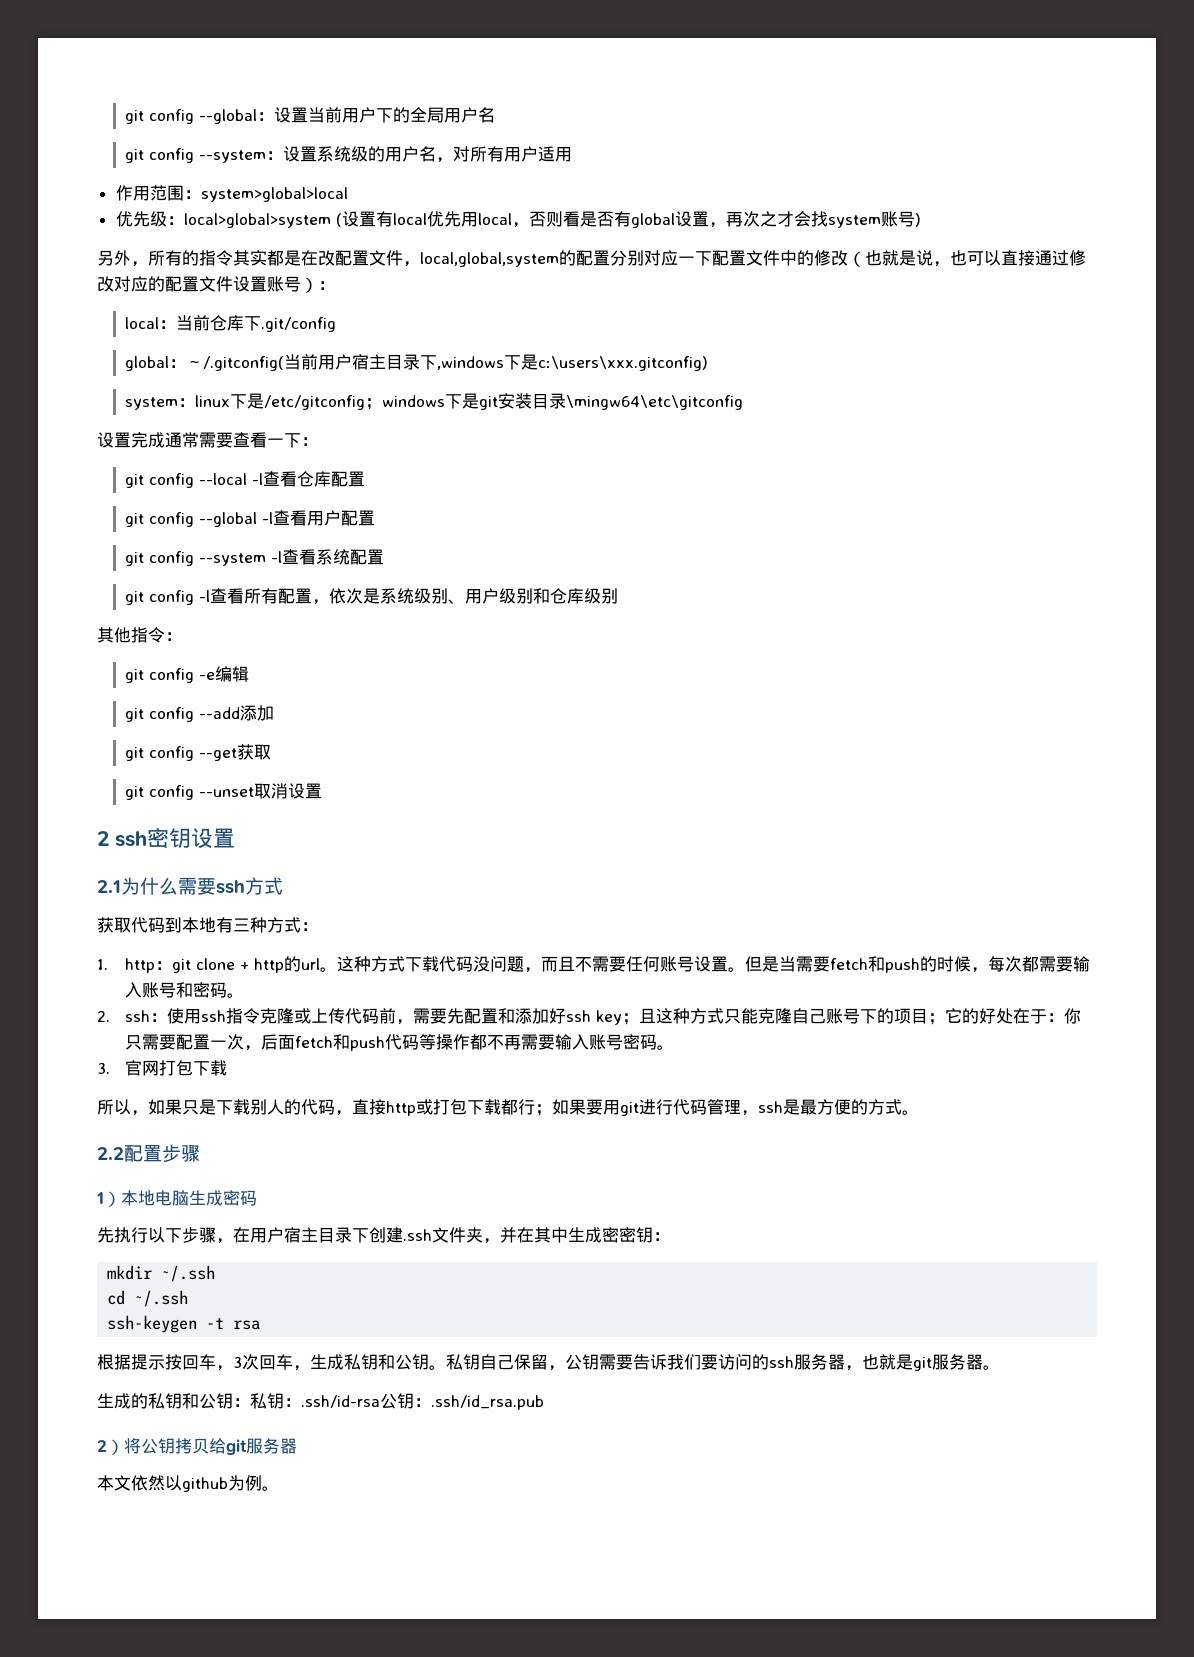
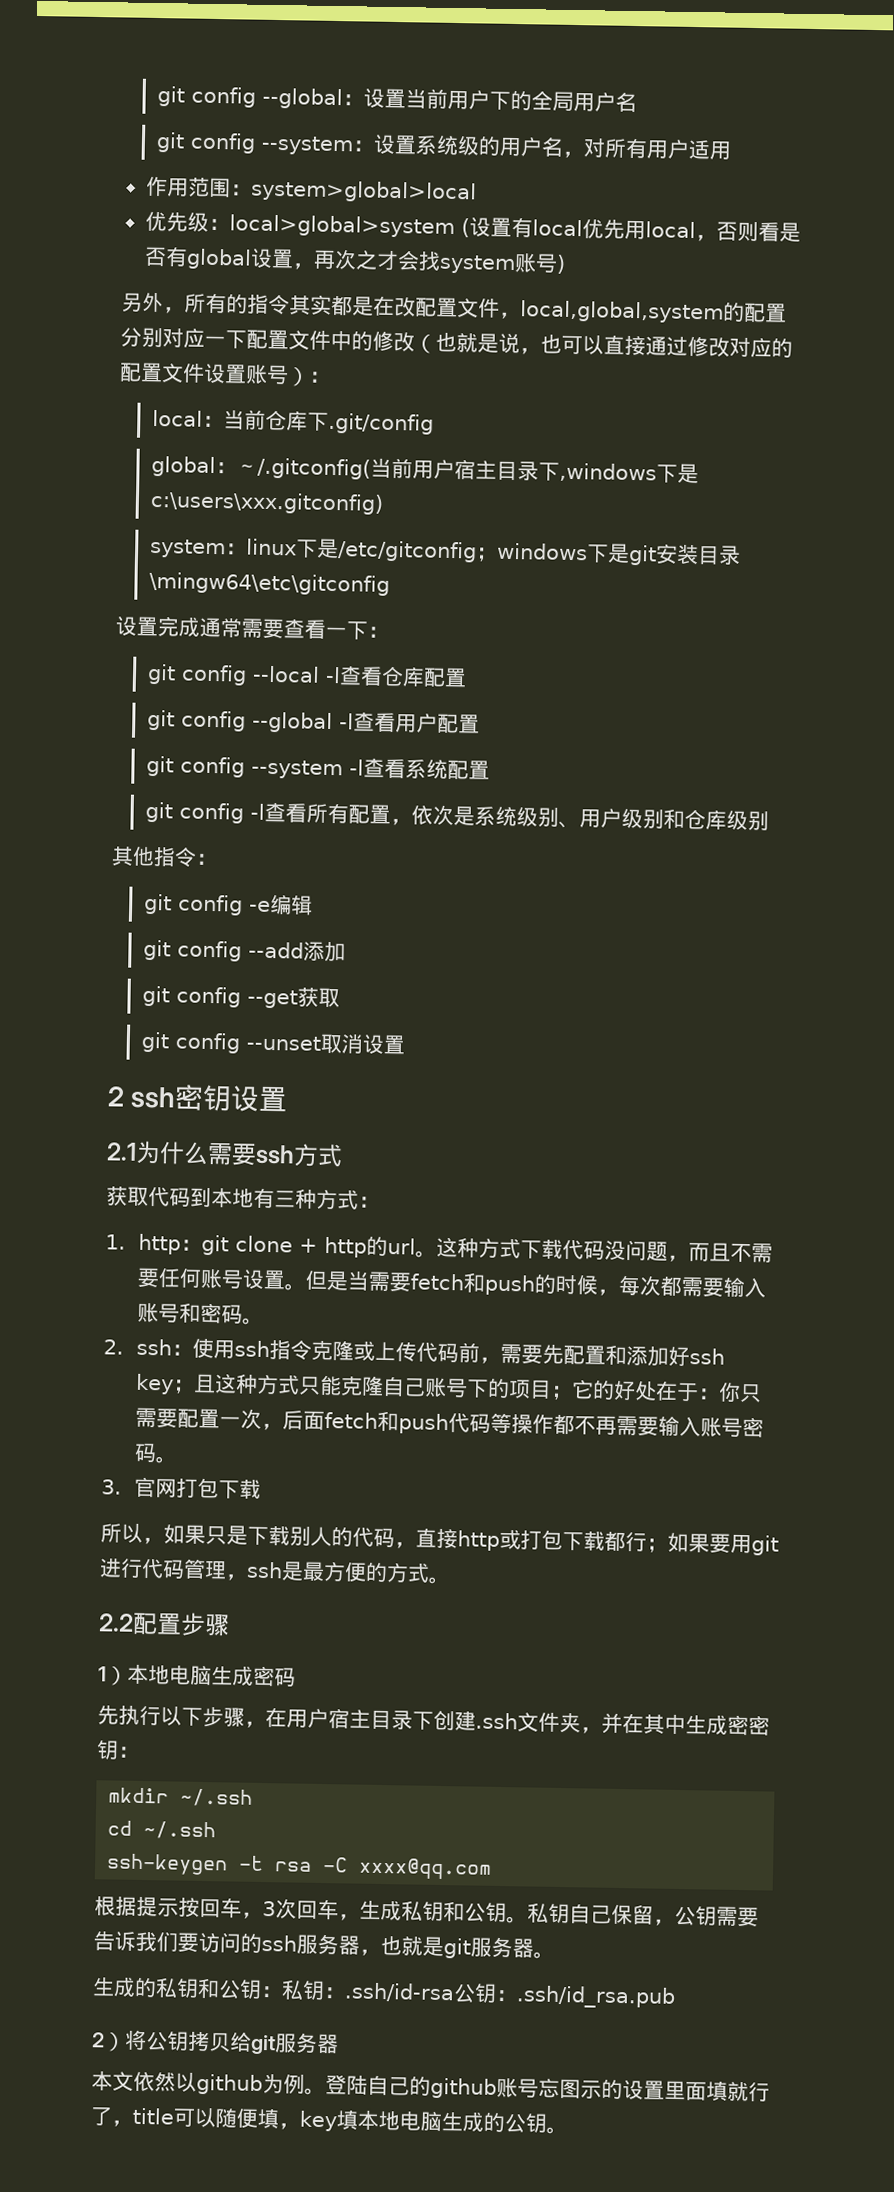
(261, 1325) none -> [322,1857,493,1880] -C xxxx@qq.com
(279, 1488) none -> [325,2074,770,2102] [90,2107,568,2135] 登陆自己的github账号忘图示的设置里面填就行了，title可以随便填，key填本地电脑生成的公钥。

